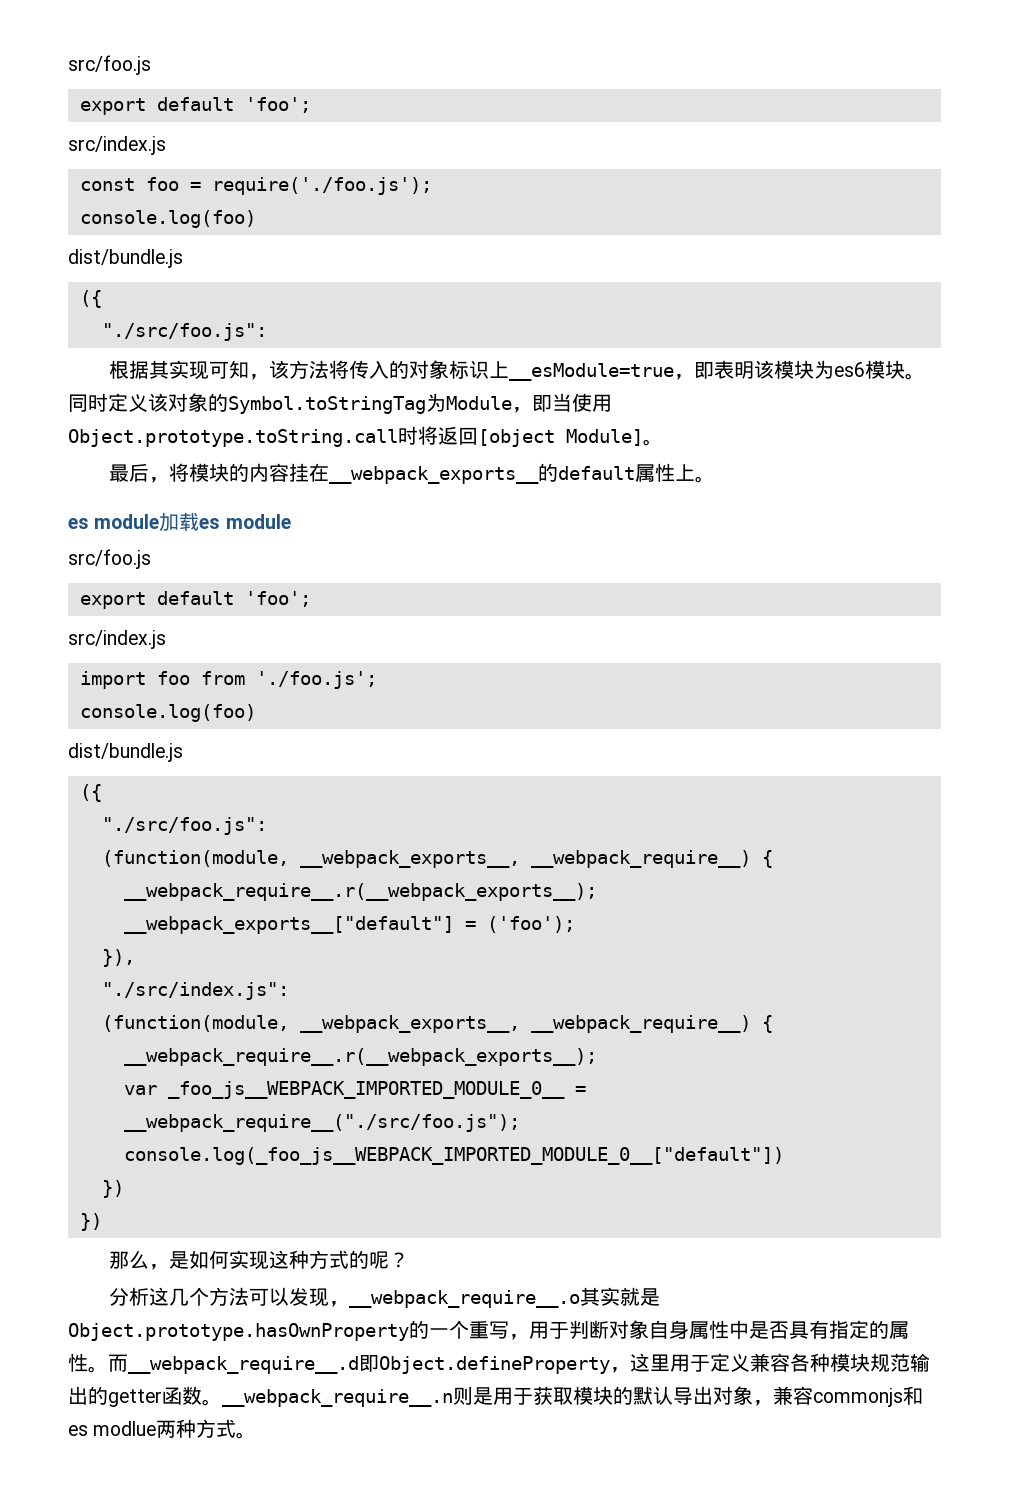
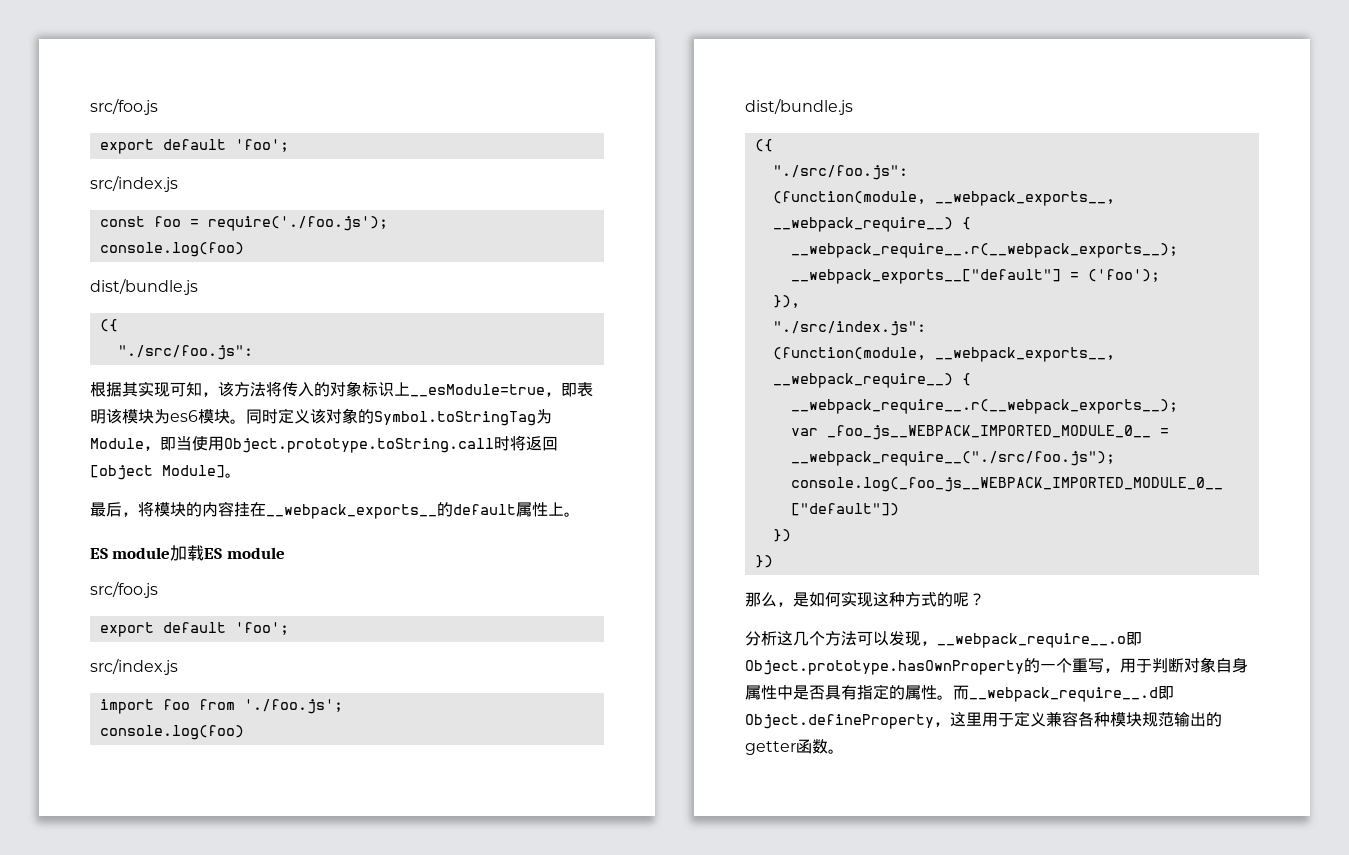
[68,518,89,529] es -> [90,548,108,559] ES
[199,518,221,529] es -> [204,548,223,559] ES
[579,1287,660,1306] 其实就是 -> [1126,632,1142,646] 即
[222,1386,923,1407] [68,1419,257,1439] __webpack_require__.n则是用于获取模块的默认导出对象，兼容commonjs和es modlue两种方式。 -> (844, 751) none

